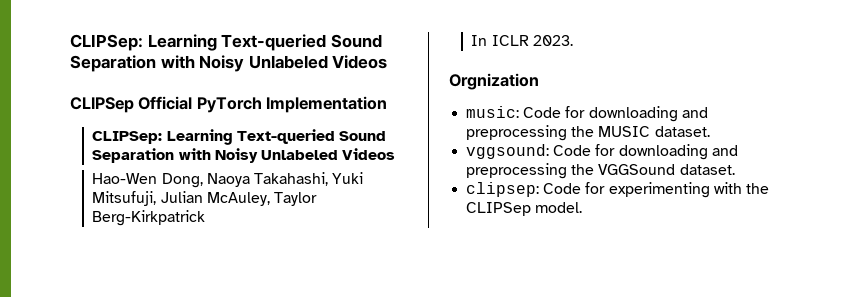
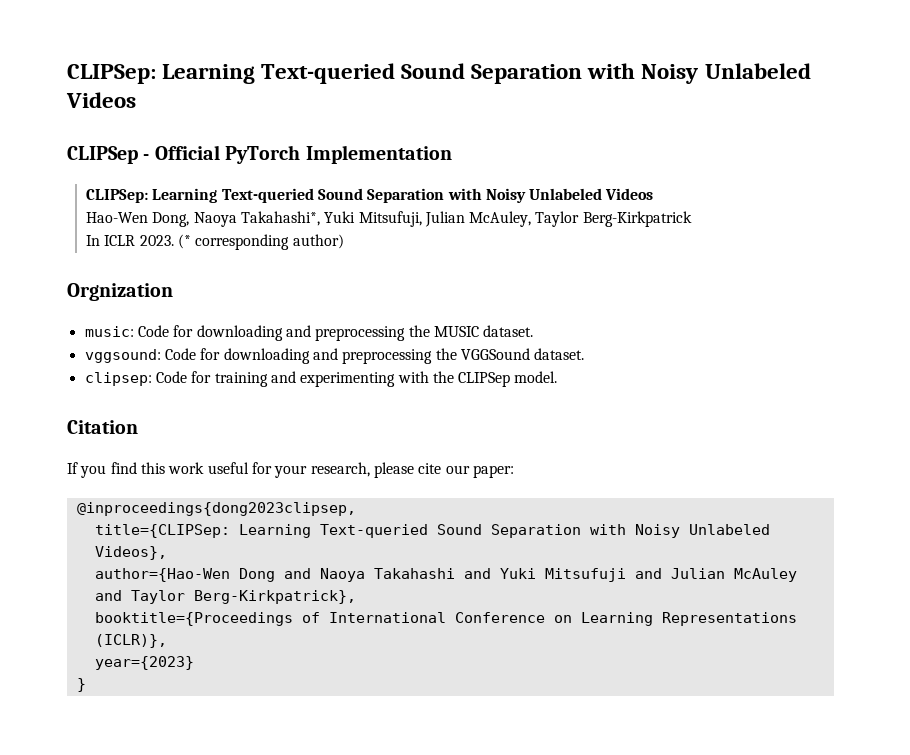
(134, 105) none -> [143,154,150,160] -
[253,172,328,186] Takahashi, -> [240,211,320,226] Takahashi*,
(573, 40) none -> [177,234,344,250] (* corresponding author)
(606, 188) none -> [214,371,296,387] training and
(583, 207) none -> [67,420,138,434] [67,462,514,478] [76,502,356,516] [94,524,770,538] [94,546,167,560] [94,568,797,582] [94,590,356,604] [94,612,797,626] [94,634,167,648] [94,656,194,670] [76,678,86,692] // Citation // If you find this work useful for your research, please cite our paper: // @inproceedings{dong2023clipsep, // title={CLIPSep: Learning Text-queried Sound Separation with Noisy Unlabeled Videos}, // author={Hao-Wen Dong and Naoya Takahashi and Yuki Mitsufuji and Julian McAuley and Taylor Berg-Kirkpatrick}, // booktitle={Proceedings of International Conference on Learning Representations (ICLR)}, // year={2023} // }

